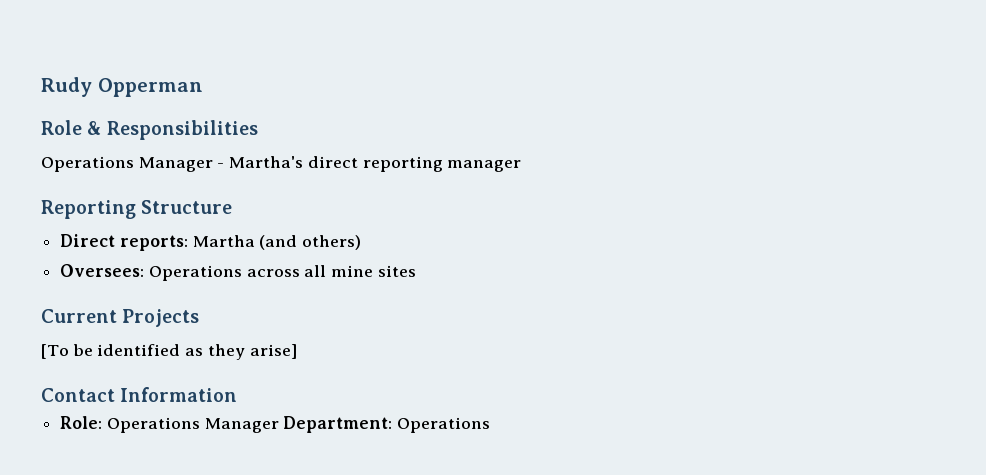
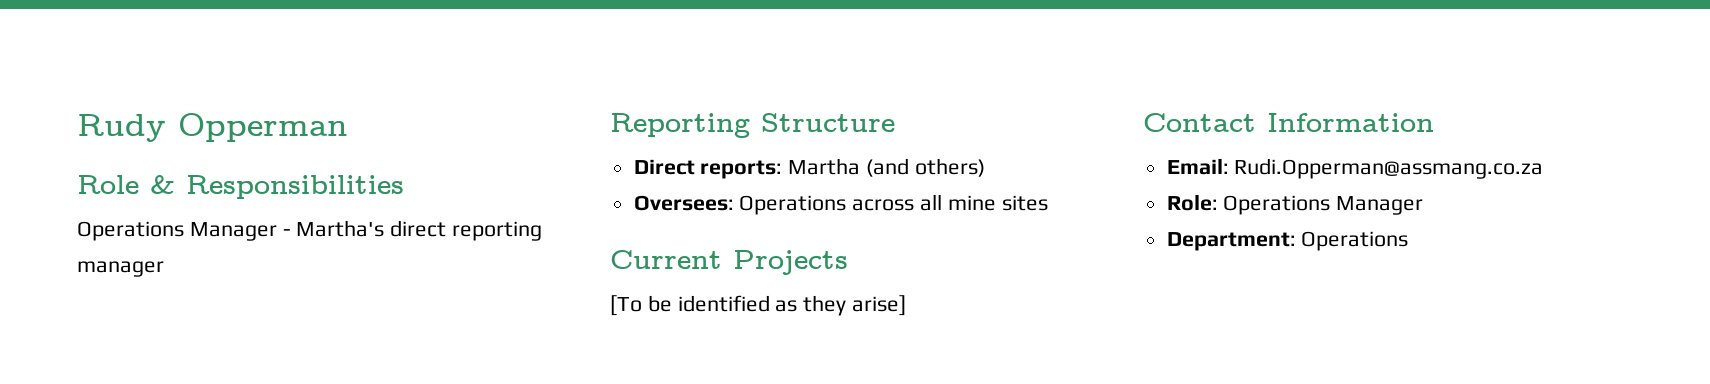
(238, 394) none -> [1166,158,1544,179] // Email: Rudi.Opperman@assmang.co.za
(279, 425) none -> (1424, 205) //

